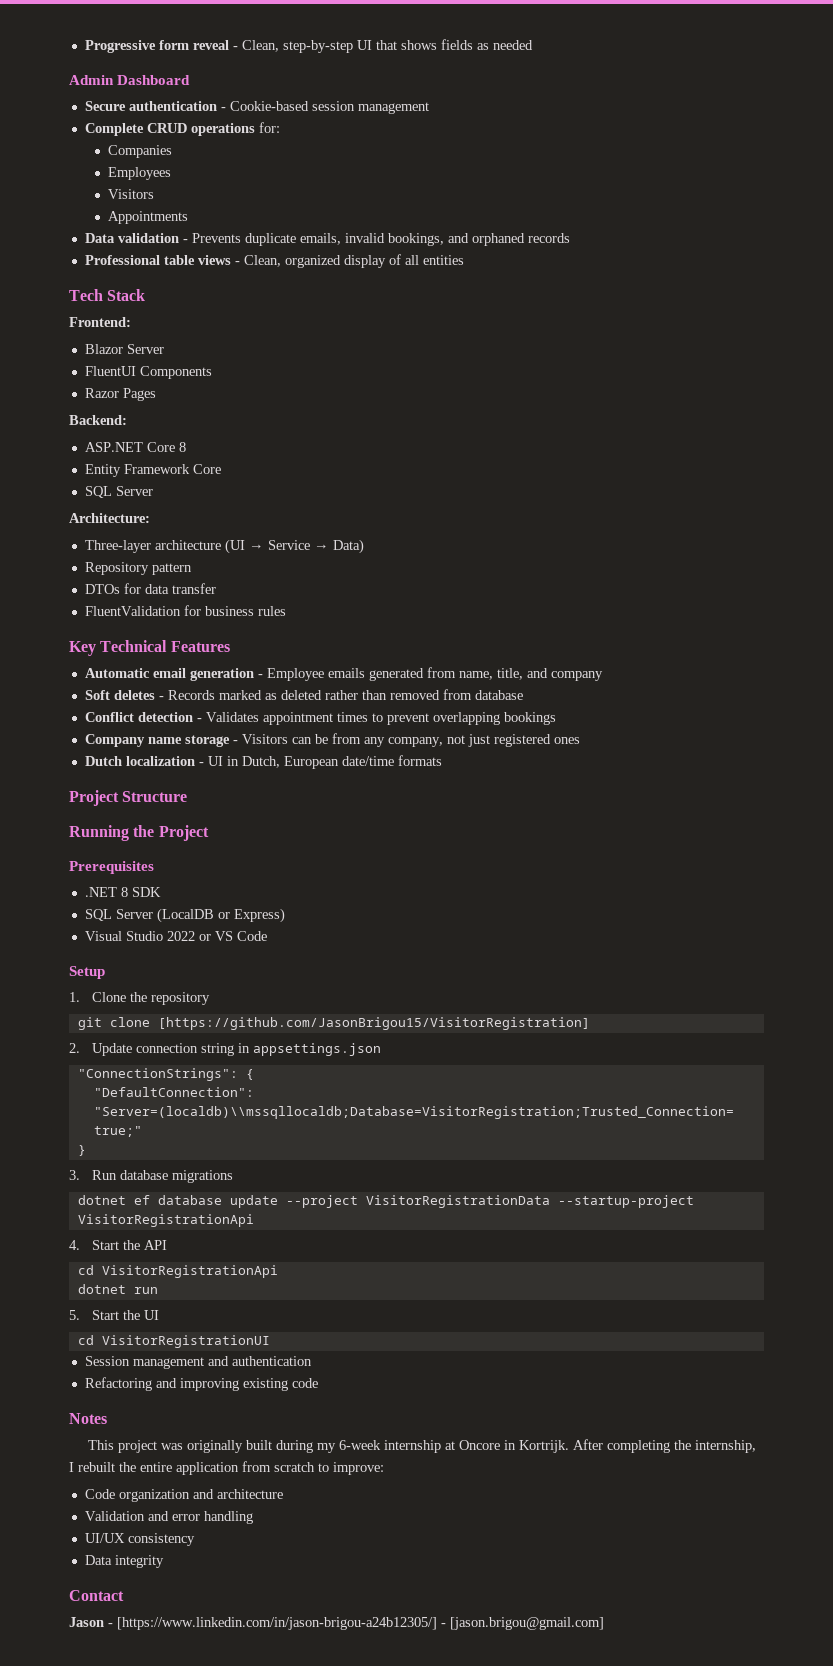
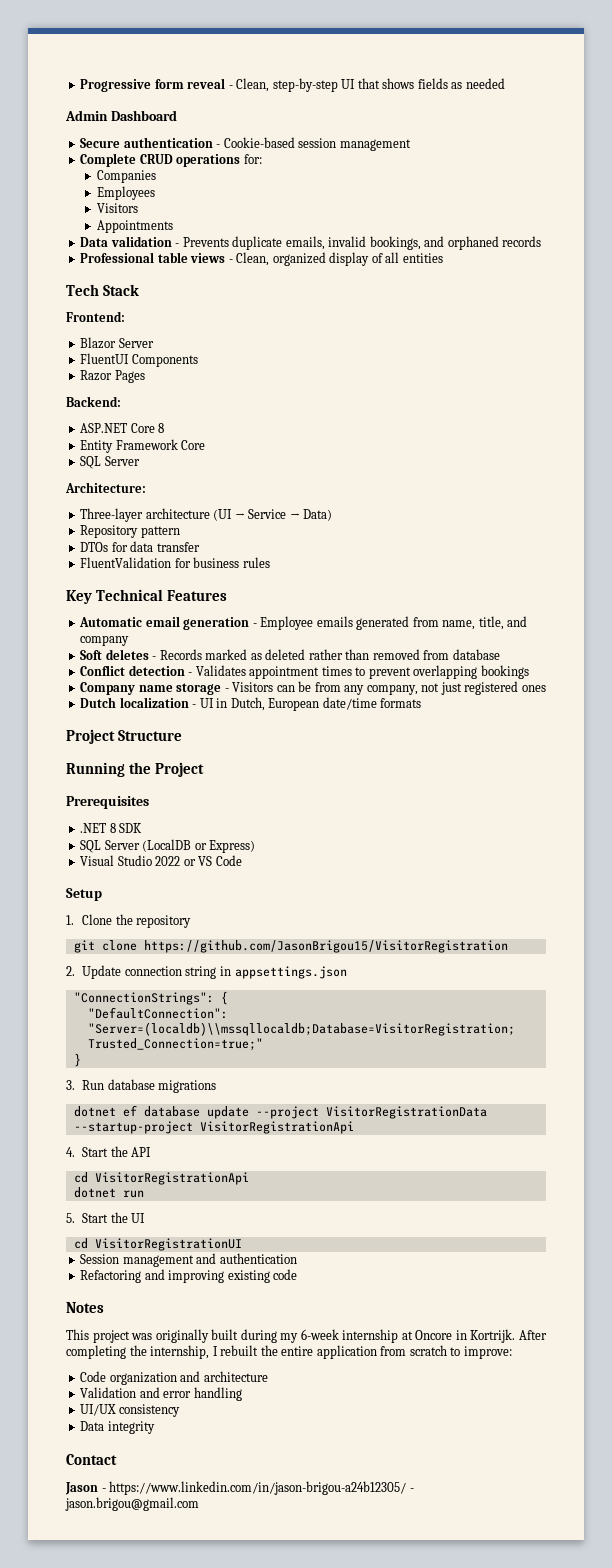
[157,1017,590,1030] [https://github.com/JasonBrigou15/VisitorRegistration] -> [143,940,508,953] https://github.com/JasonBrigou15/VisitorRegistration
[117,1617,604,1630] [https://www.linkedin.com/in/jason-brigou-a24b12305/] - [jason.brigou@gmail.com] -> [109,1481,414,1495] [65,1497,199,1511] https://www.linkedin.com/in/jason-brigou-a24b12305/ - jason.brigou@gmail.com

